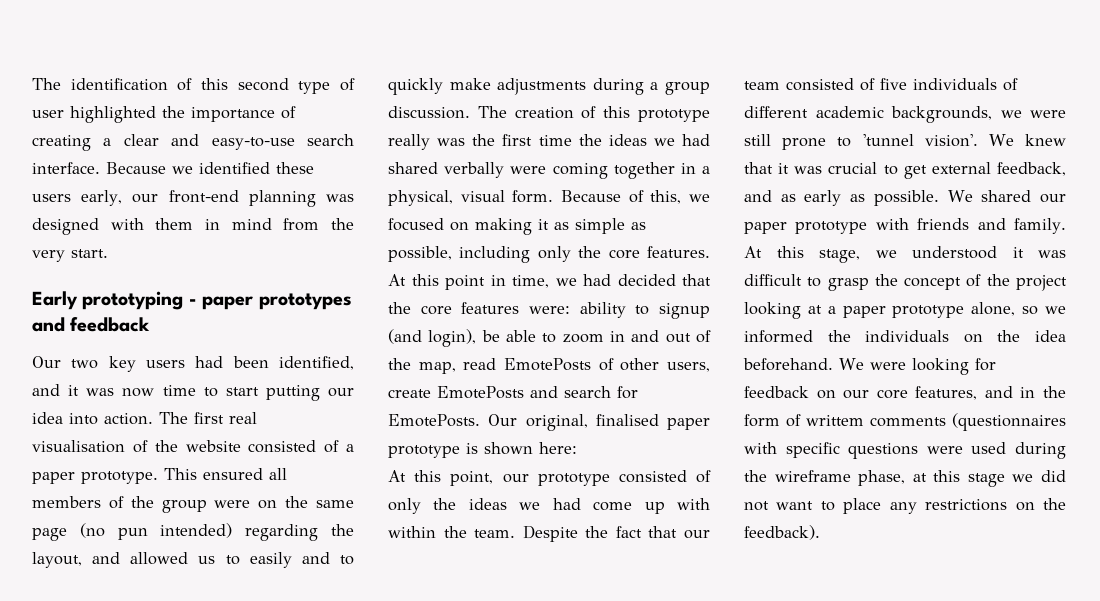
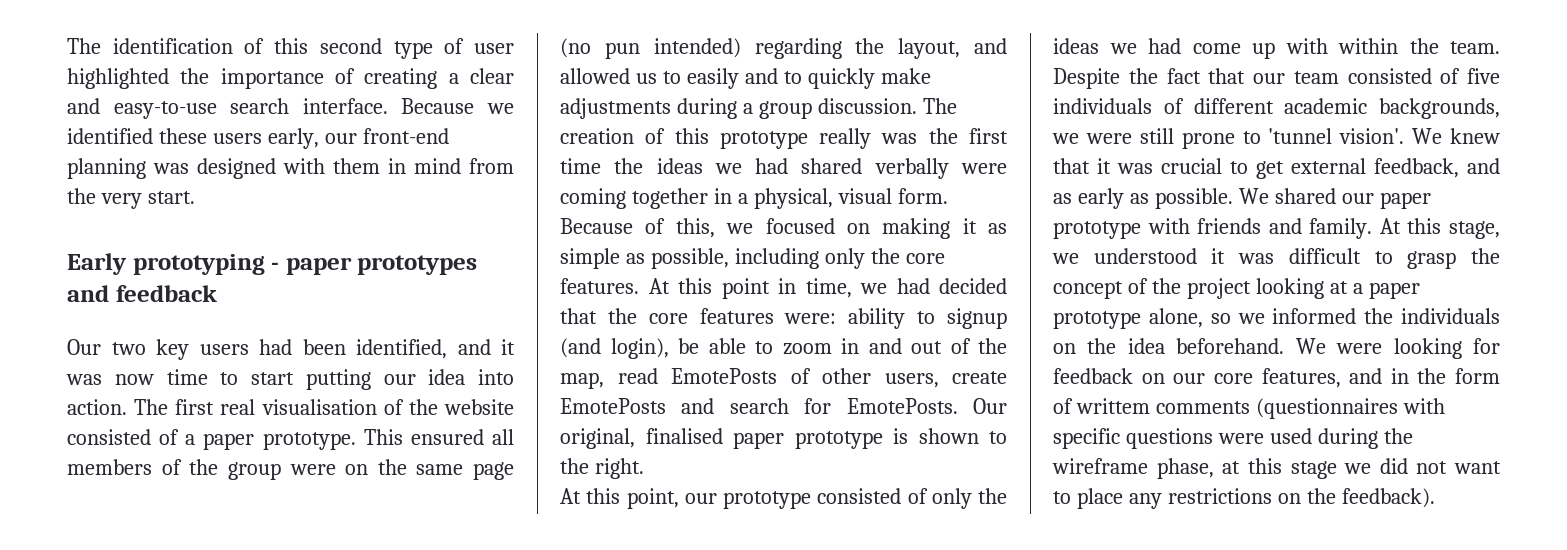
[539,442,577,454] here: -> [989,431,1007,444] [560,458,644,479] to the right.

